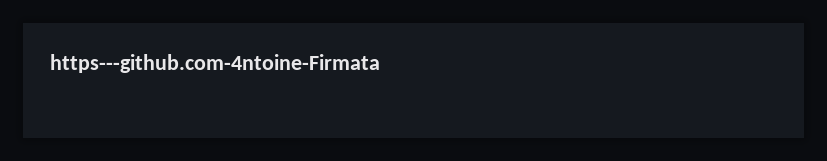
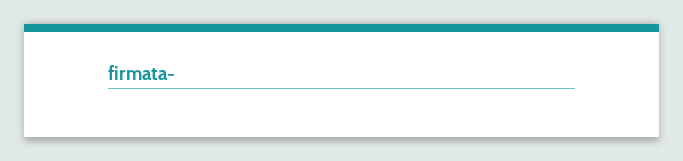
[50,54,380,73] https---github.com-4ntoine-Firmata -> [108,65,175,80] firmata-

